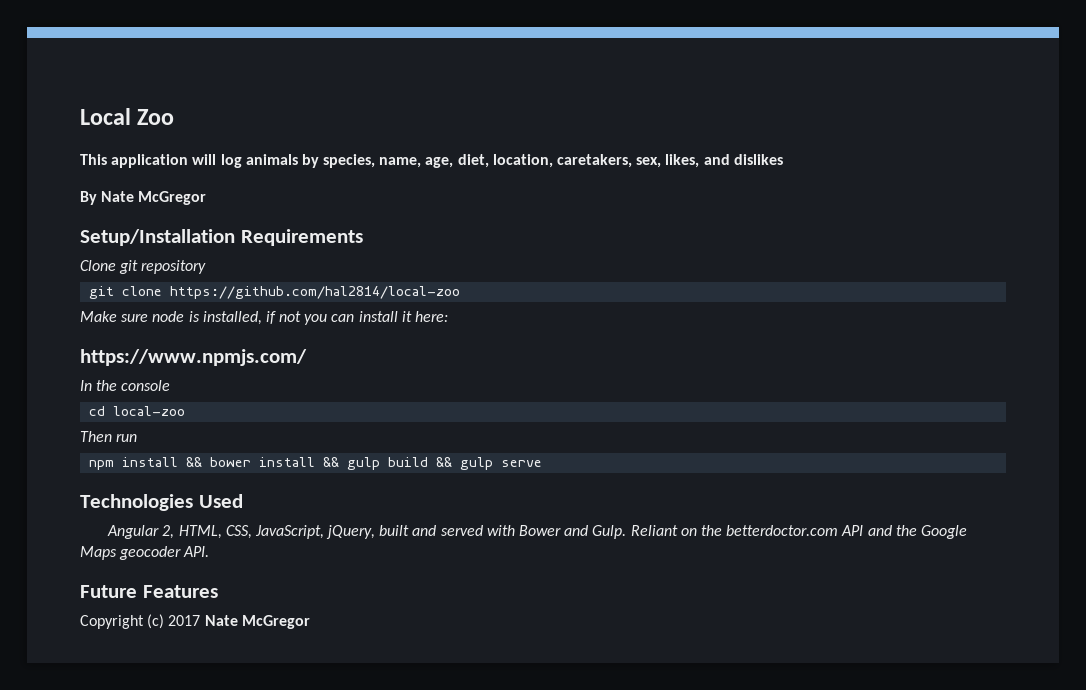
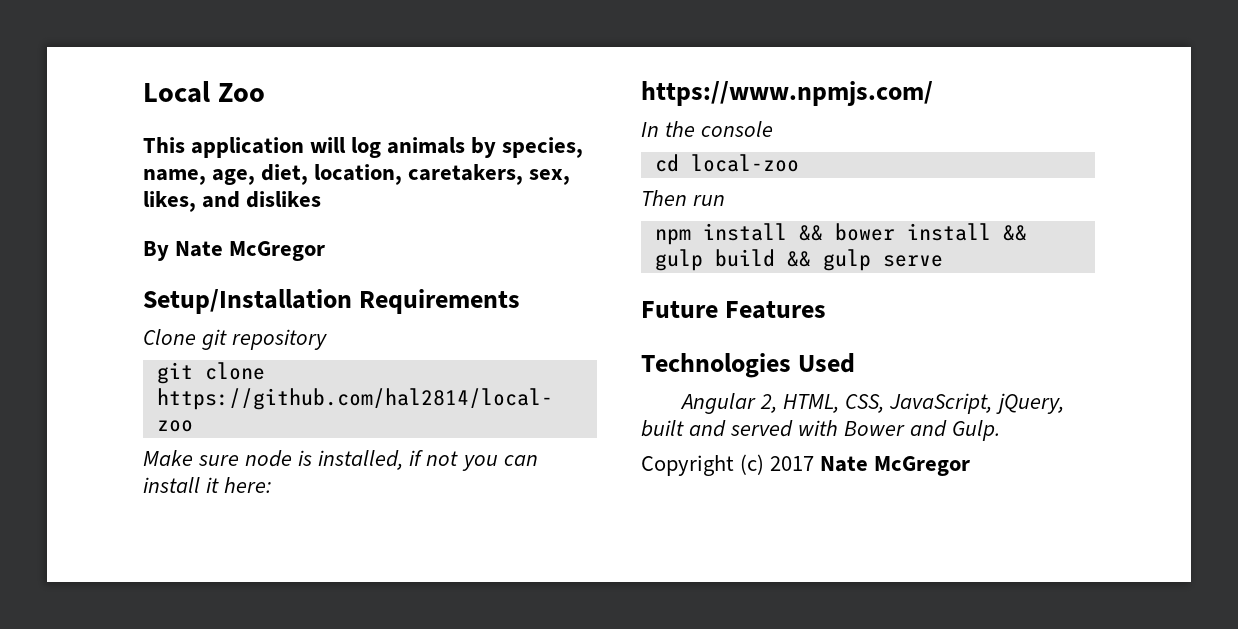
(543, 463) none -> [641,301,827,319] // Future Features
[630,525,967,539] [80,546,210,560] [80,585,218,598] Reliant on the betterdoctor.com API and the Google Maps geocoder API. // Future Features -> (1001, 430) none

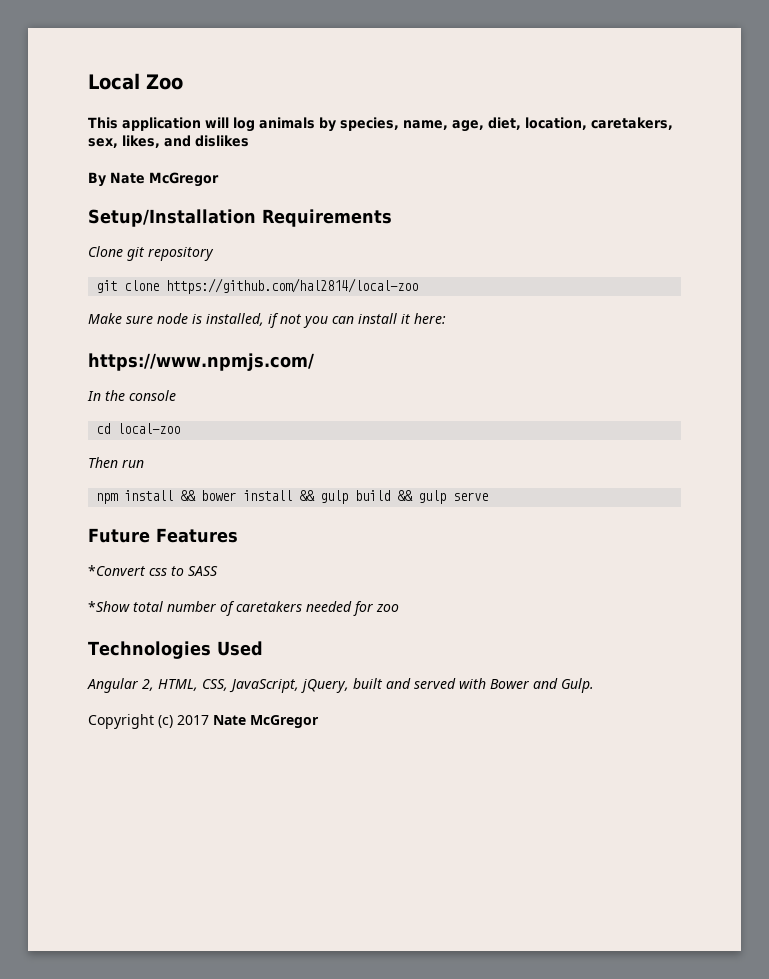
(827, 310) none -> [88,565,218,576] [88,601,399,616] // *Convert css to SASS // *Show total number of caretakers needed for zoo

